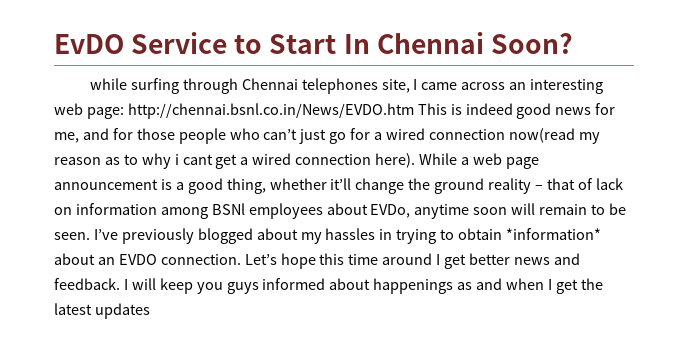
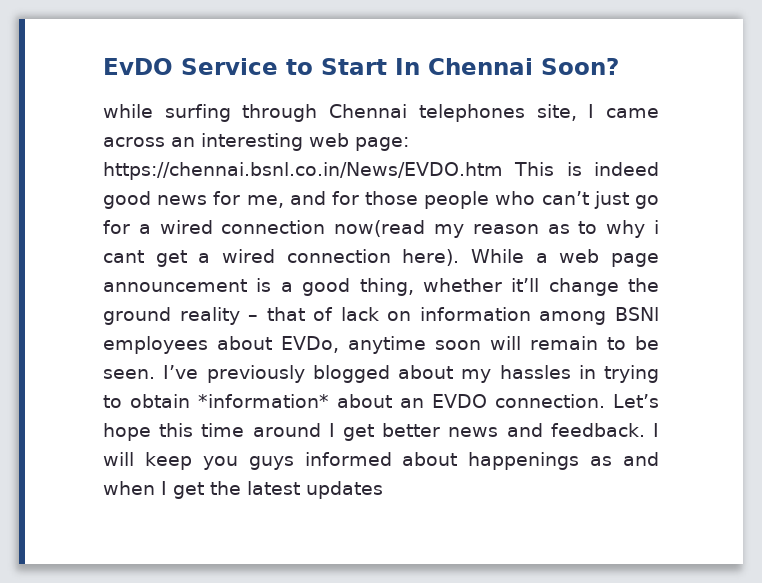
[127,103,414,119] http://chennai.bsnl.co.in/News/EVDO.htm -> [103,162,503,180] https://chennai.bsnl.co.in/News/EVDO.htm

